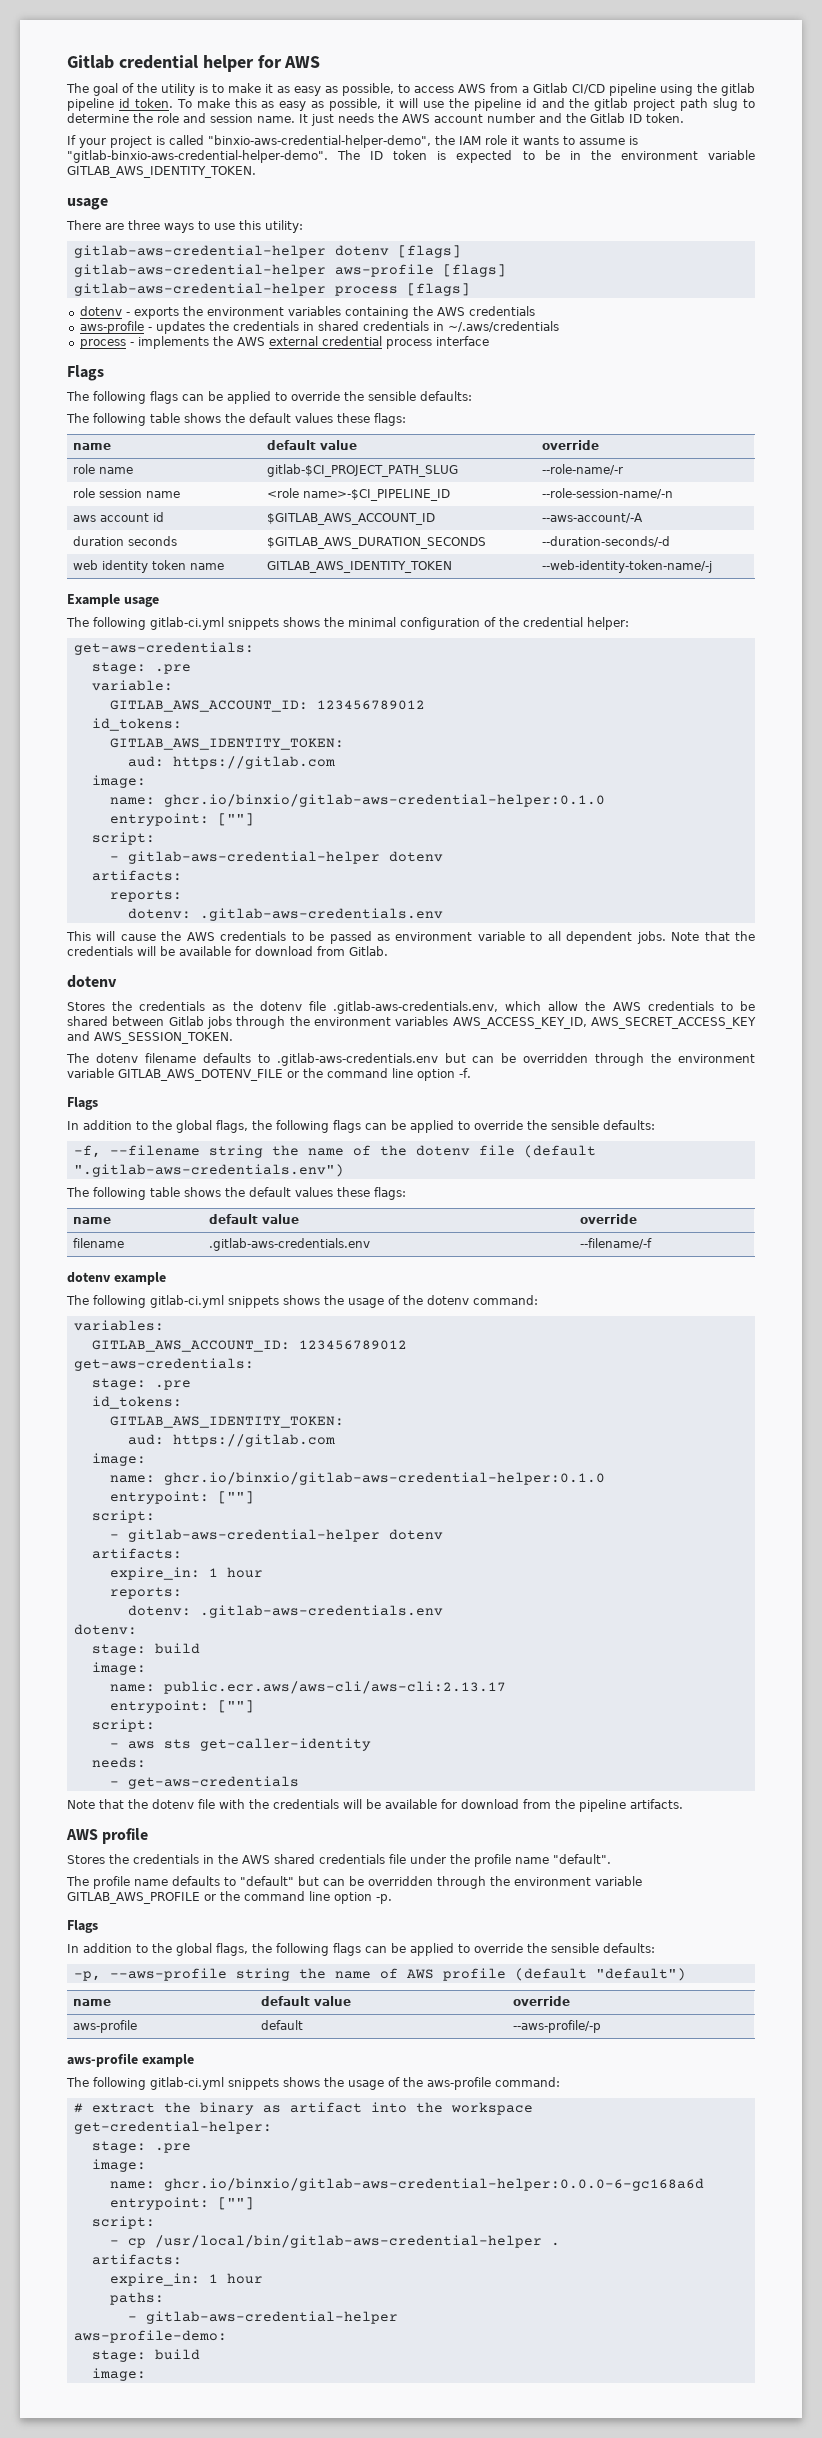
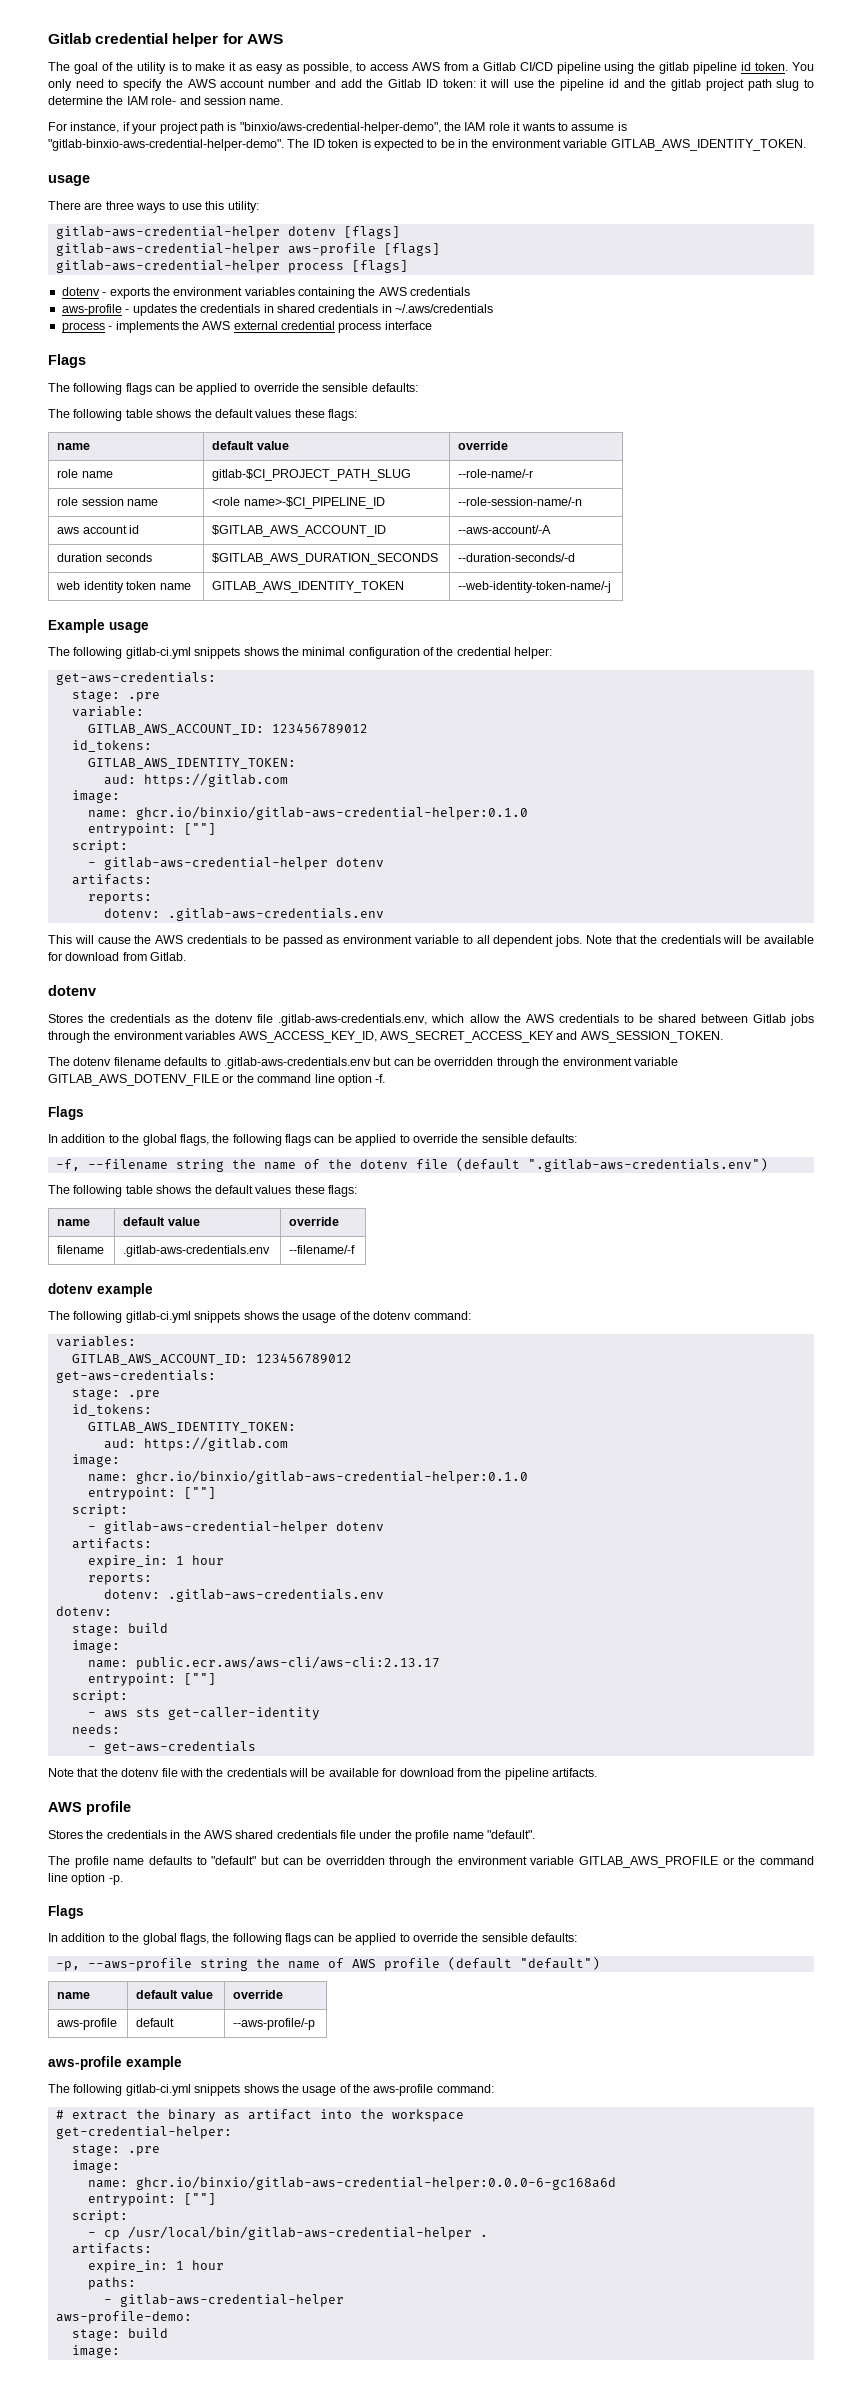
[176,98,382,111] To make this as easy as possible, -> [792,62,815,71] [48,79,476,91] You only need to specify the AWS account number and add the Gitlab ID token:
[157,113,179,123] role -> [126,96,177,105] IAM role-
[299,113,684,126] [67,135,431,148] It just needs the AWS account number and the Gitlab ID token. // If your project is called "binxio-aws-credential-helper-demo", -> [48,122,441,134] // For instance, if your project path is "binxio/aws-credential-helper-demo",

